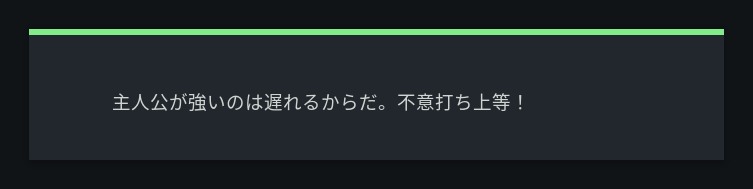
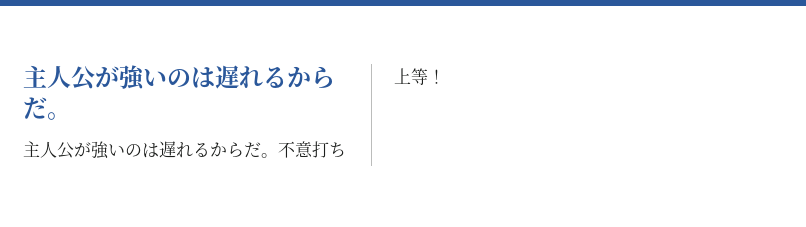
[112,93,397,112] 主人公が強いのは遅れるからだ。 -> [23,65,335,91] [23,97,71,120] [23,141,278,159] 主人公が強いのは遅れるからだ。 // 主人公が強いのは遅れるからだ。

